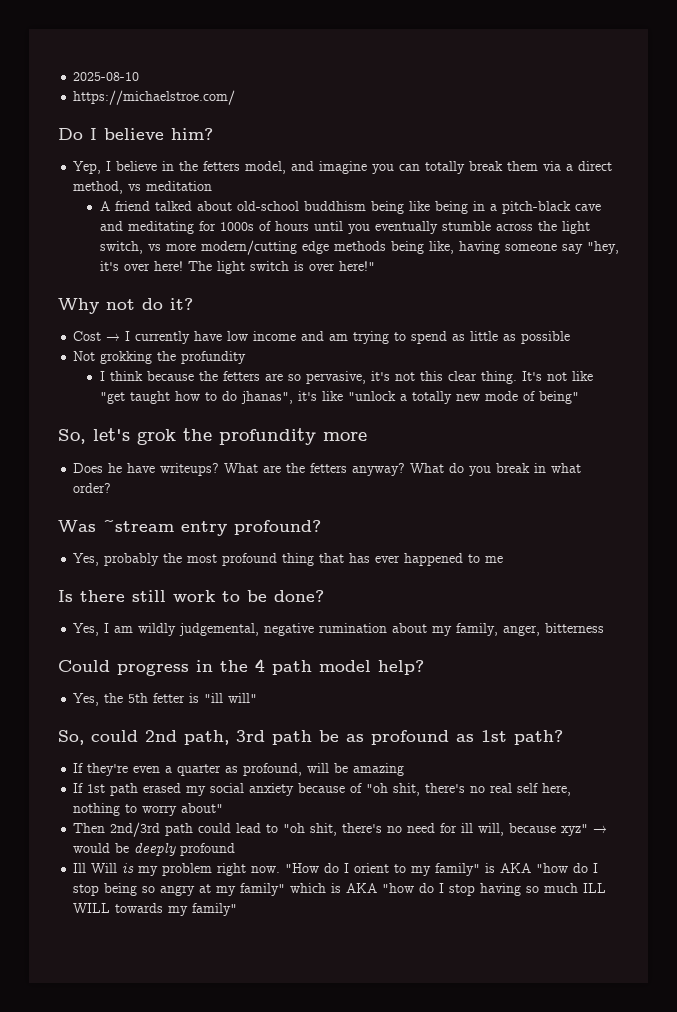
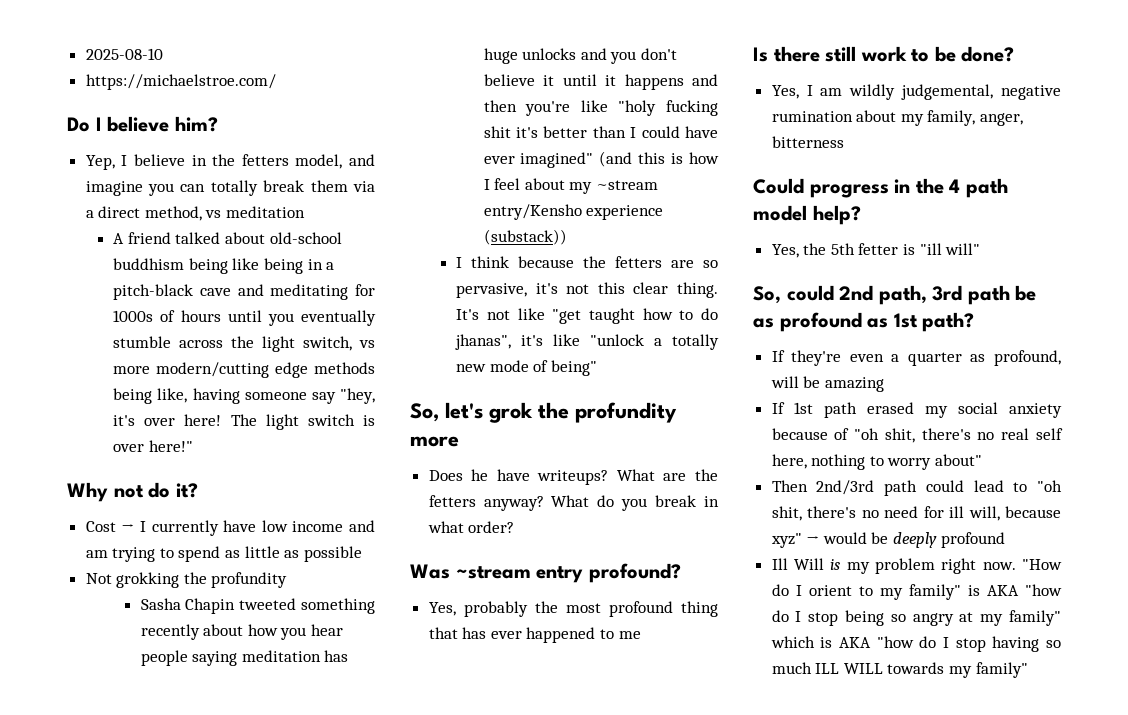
(247, 357) none -> [140,598,375,614] [140,624,343,640] [140,650,349,666] [483,48,677,64] [483,74,718,90] [483,100,718,116] [483,126,718,138] [483,151,719,168] [483,178,658,194] [483,204,664,220] [483,229,567,245] // Sasha Chapin tweeted something recently about how you hear people saying meditation has huge unlocks and you don't believe it until it happens and then you're like "holy fucking shit it's better than I could have ever imagined" (and this is how I feel about my ~stream entry/Kensho experience (substack))

